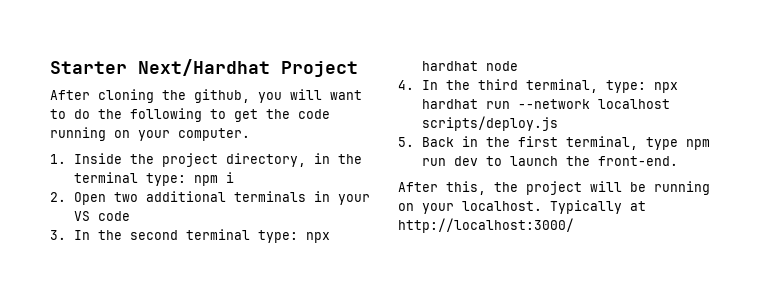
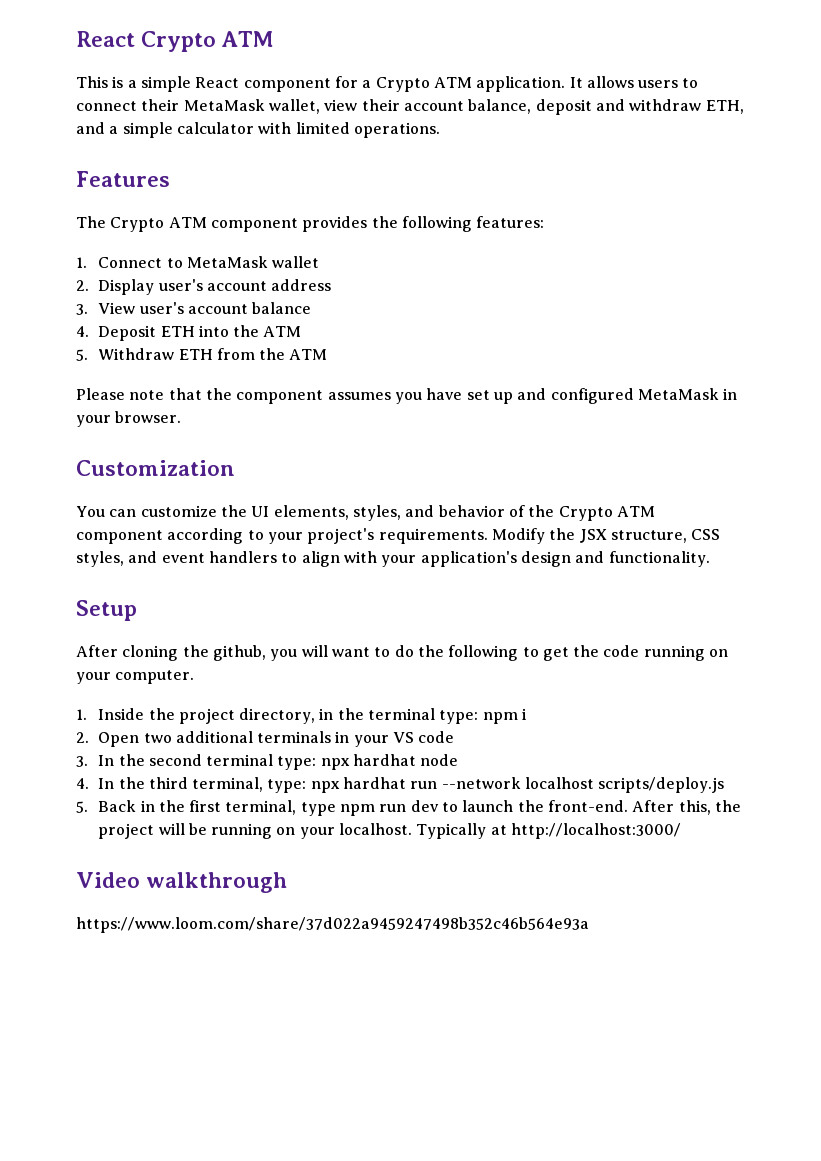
[50,59,358,77] Starter Next/Hardhat Project -> [76,31,274,52] [76,76,699,92] [76,99,744,115] [76,122,440,138] [76,171,170,187] [76,216,545,232] [76,256,320,268] [76,279,332,295] [76,302,312,315] [76,325,302,341] [76,348,328,361] [76,388,738,404] [76,411,182,427] [76,460,235,476] [76,505,655,521] [76,528,721,544] [76,551,710,567] [76,600,137,621] React Crypto ATM // This is a simple React component for a Crypto ATM application. It allows users to connect their MetaMask wallet, view their account balance, deposit and withdraw ETH, and a simple calculator with limited operations. // Features // The Crypto ATM component provides the following features: // 1. Connect to MetaMask wallet // 2. Display user's account address // 3. View user's account balance // 4. Deposit ETH into the ATM // 5. Withdraw ETH from the ATM // Please note that the component assumes you have set up and configured MetaMask in your browser. // Customization // You can customize the UI elements, styles, and behavior of the Crypto ATM component according to your project's requirements. Modify the JSX structure, CSS styles, and event handlers to align with your application's design and functionality. // Setup
(678, 161) // -> (629, 806) none
(574, 225) none -> [76,872,288,893] [76,917,589,933] // Video walkthrough // https://www.loom.com/share/37d022a9459247498b352c46b564e93a

